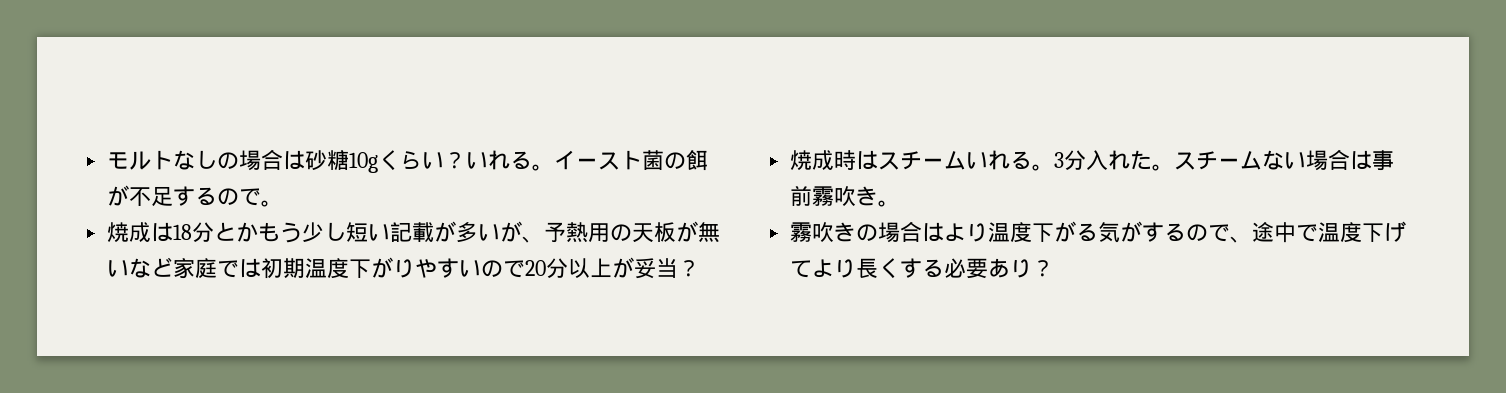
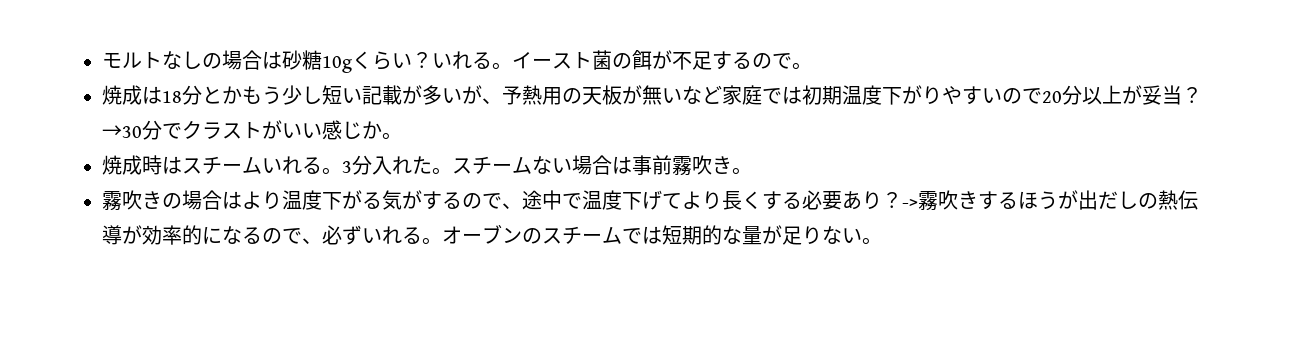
(701, 268) none -> [102,120,402,140] →30分でクラストがいい感じか。
(1055, 268) none -> [902,190,1198,211] [102,224,882,245] ->霧吹きするほうが出だしの熱伝導が効率的になるので、必ずいれる。オーブンのスチームでは短期的な量が足りない。

